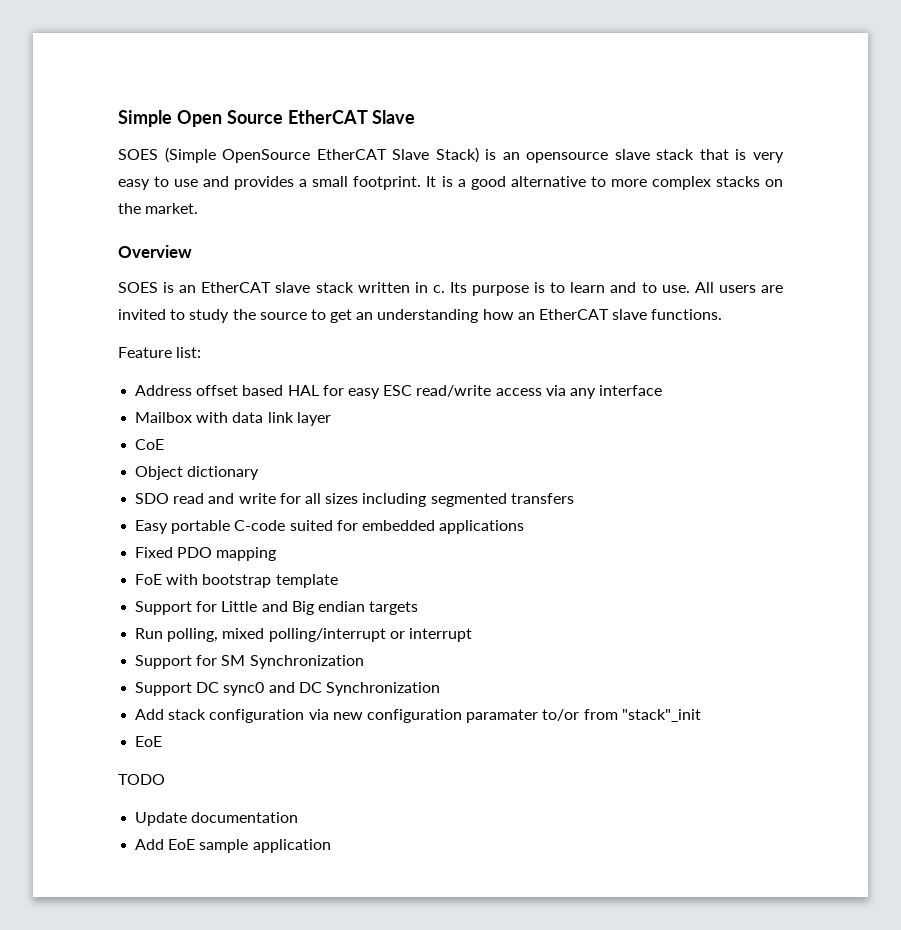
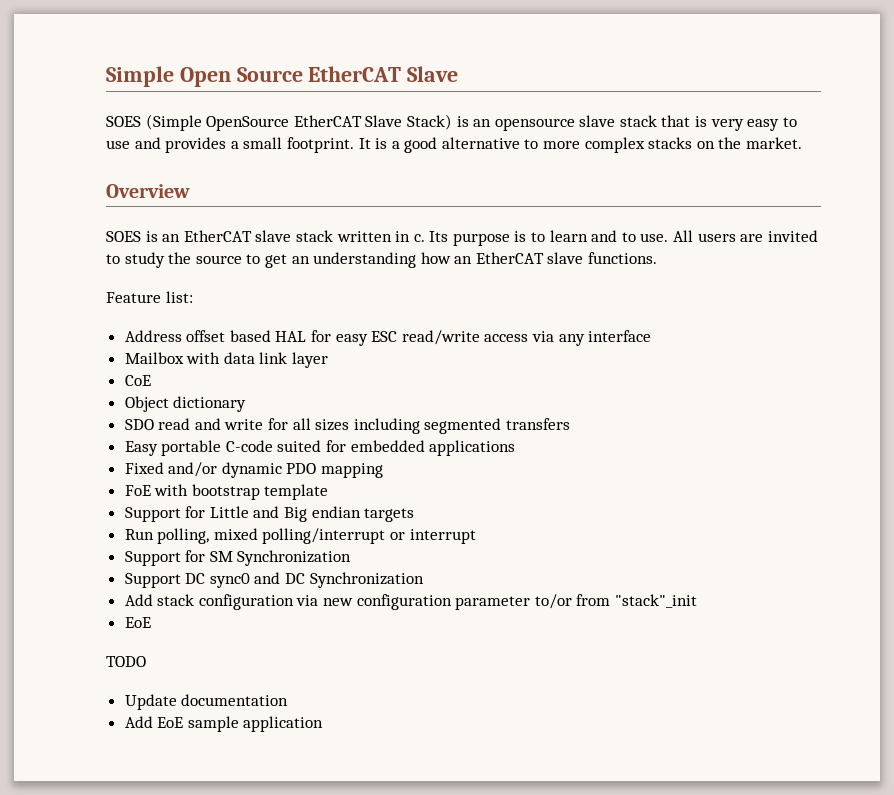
(174, 552) none -> [168,462,282,478] and/or dynamic
[466,709,539,723] paramater -> [455,596,531,610] parameter

